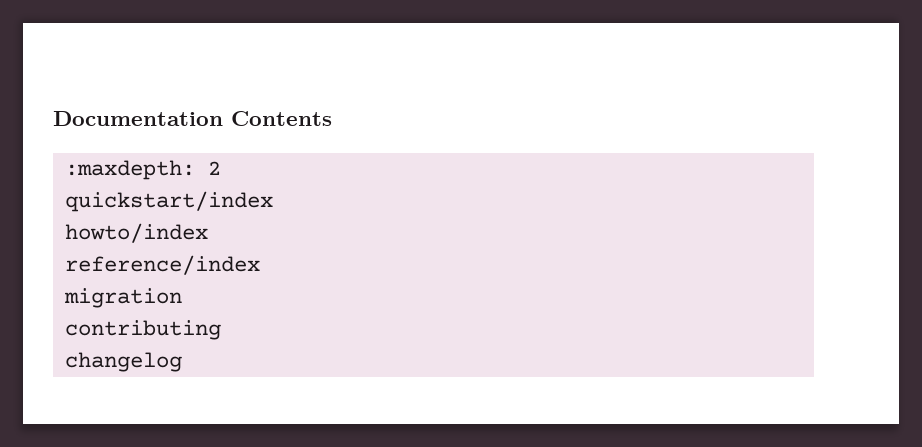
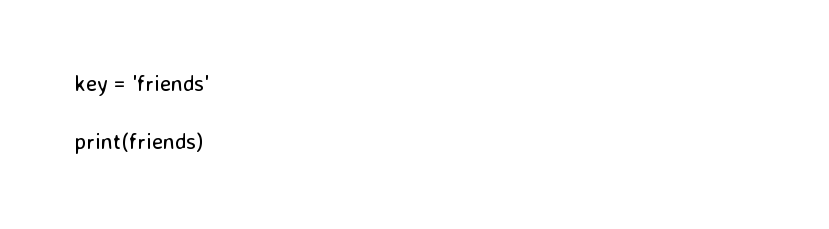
[53,111,332,126] [65,160,221,180] [65,191,273,212] [65,223,208,243] [65,255,260,275] [64,288,182,308] [65,320,221,340] [65,352,182,372] Documentation Contents // :maxdepth: 2 // quickstart/index // howto/index // reference/index // migration // contributing // changelog -> [74,75,209,96] [74,132,203,154] key = 'friends' // print(friends)

